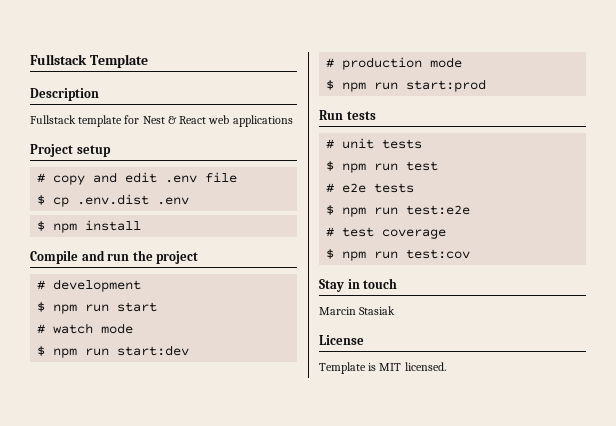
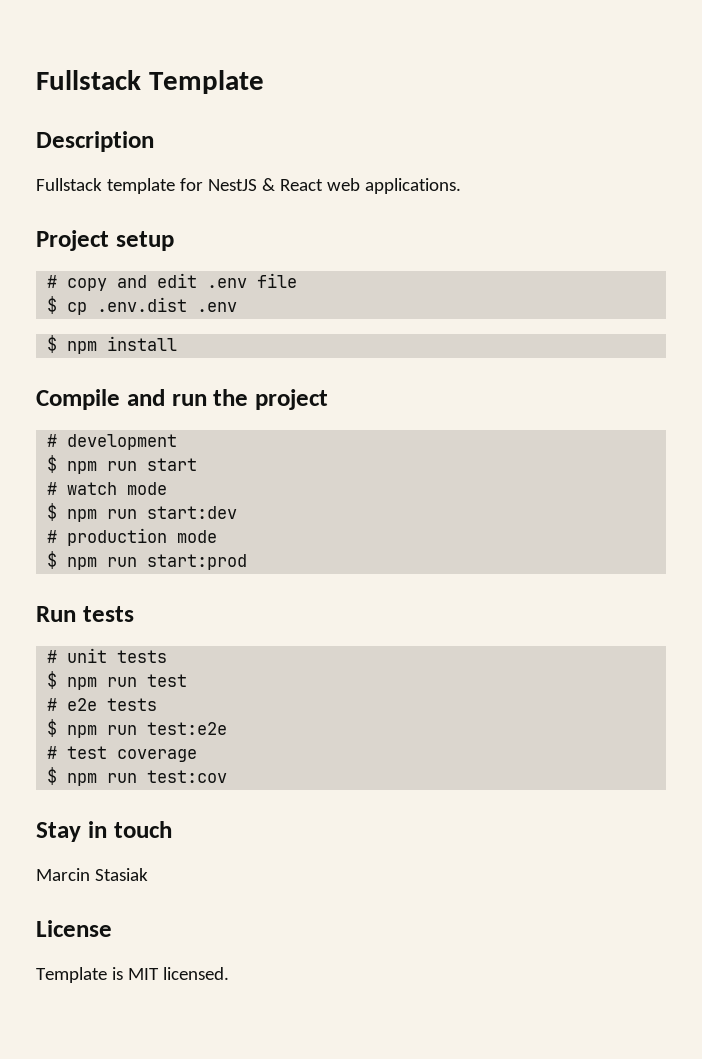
[142,116,165,124] Nest -> [207,179,257,191] NestJS
[232,115,293,127] applications -> [364,178,461,194] applications.

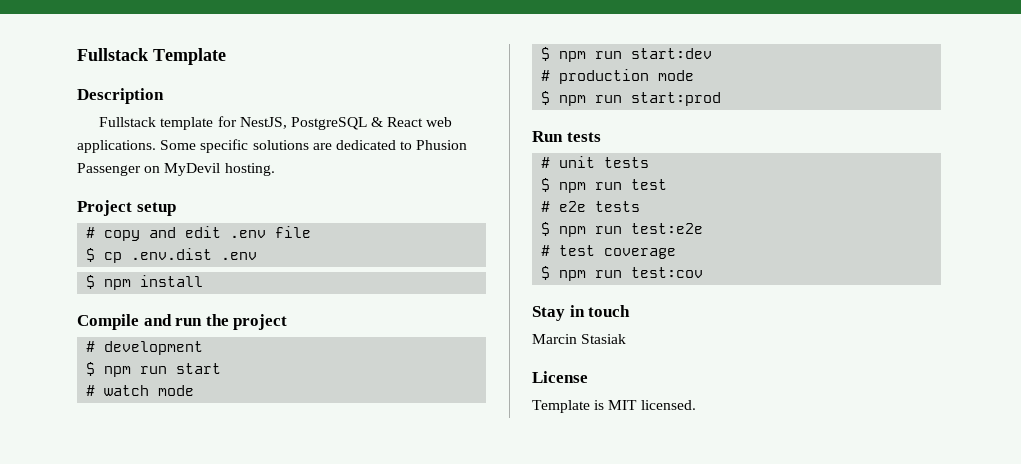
[207,179,257,191] NestJS -> [239,117,367,130] NestJS, PostgreSQL
(461, 186) none -> [160,139,468,153] [77,163,275,176] Some specific solutions are dedicated to Phusion Passenger on MyDevil hosting.

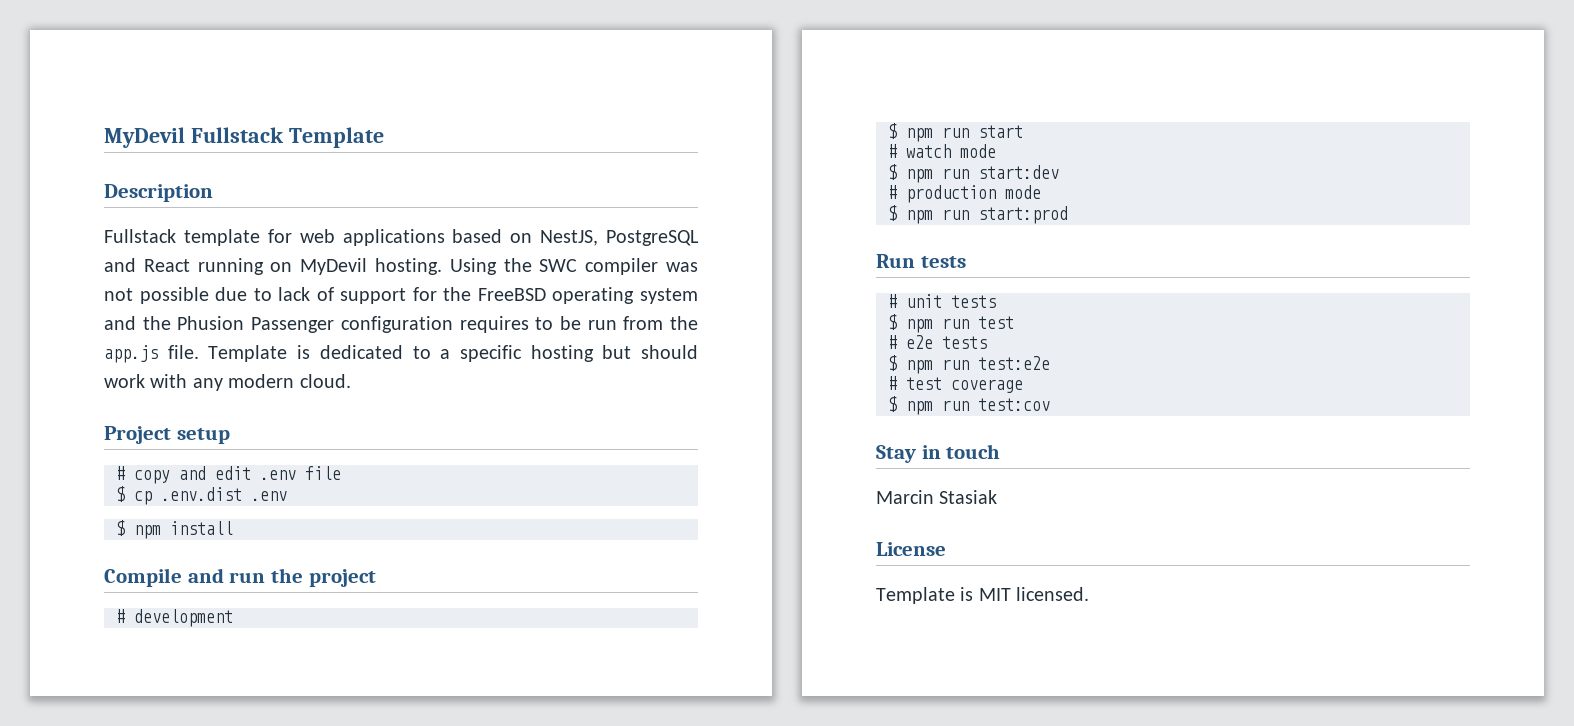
(77, 54) none -> [104,127,185,148] MyDevil
[239,117,453,130] [77,139,468,153] [77,163,275,176] NestJS, PostgreSQL & React web applications. Some specific solutions are dedicated to Phusion Passenger on MyDevil hosting. -> [299,229,699,246] [104,258,698,275] [104,287,699,304] [104,316,698,333] [104,345,698,363] [104,374,351,391] web applications based on NestJS, PostgreSQL and React running on MyDevil hosting. Using the SWC compiler was not possible due to lack of support for the FreeBSD operating system and the Phusion Passenger configuration requires to be run from the app.js file. Template is dedicated to a specific hosting but should work with any modern cloud.

